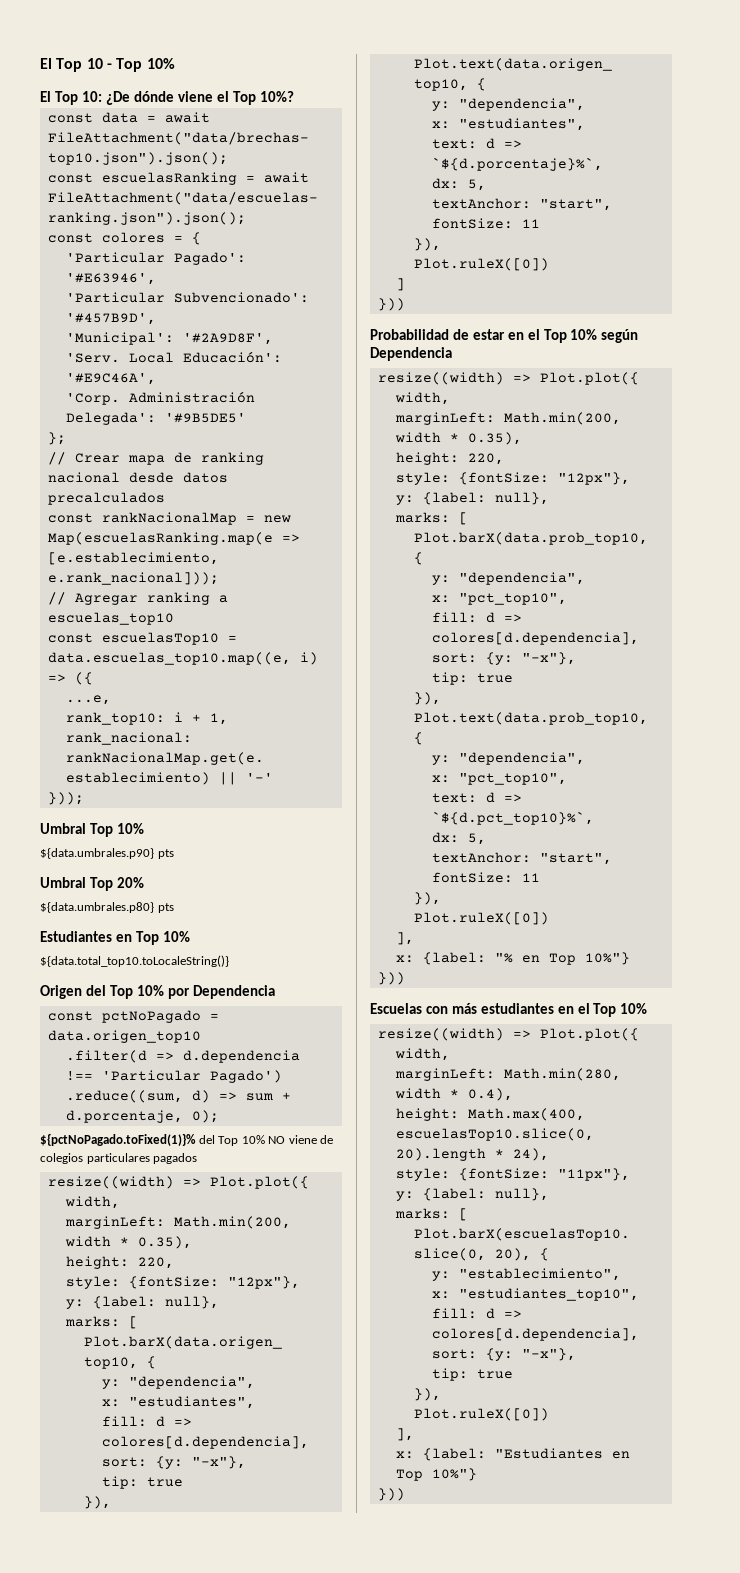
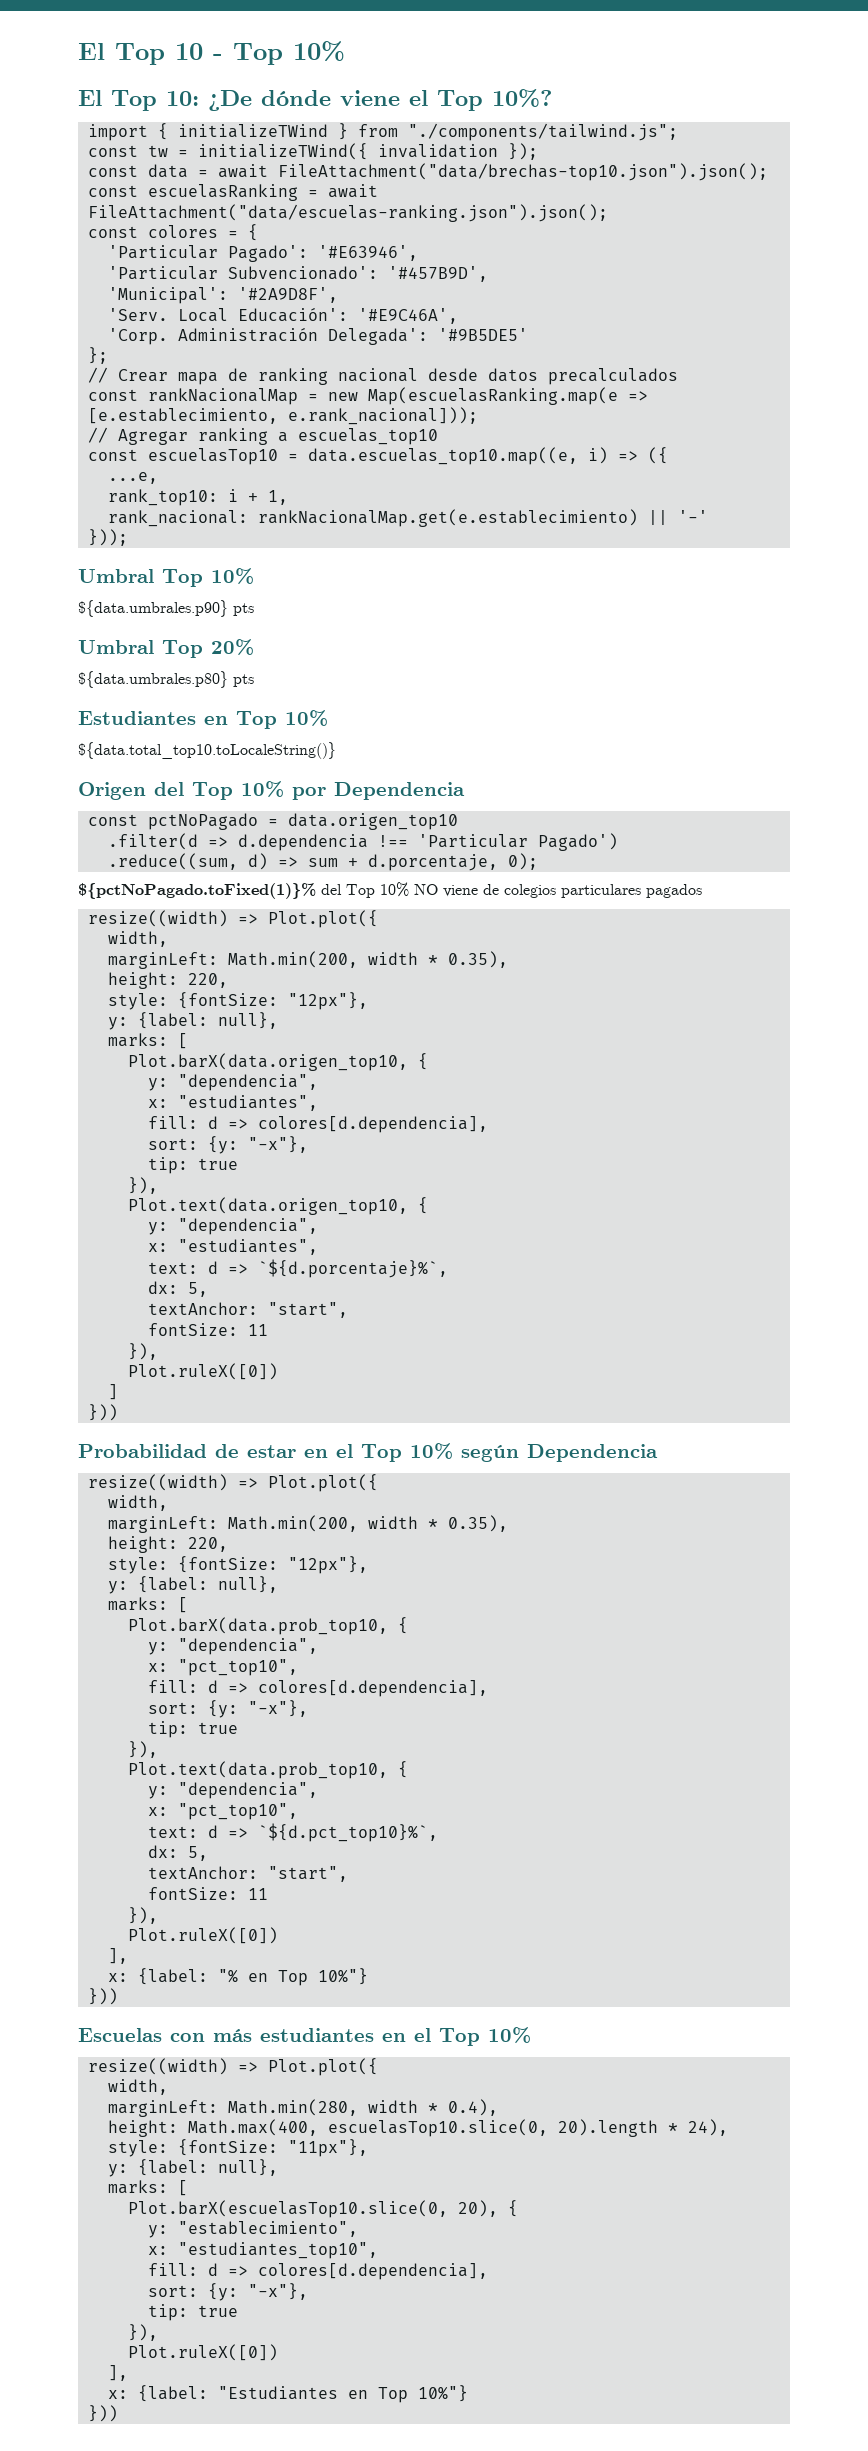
(295, 96) none -> [87,123,678,141] [87,143,538,160] // import { initializeTWind } from "./components/tailwind.js"; // const tw = initializeTWind({ invalidation });

